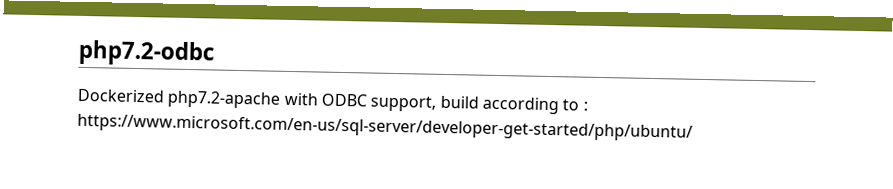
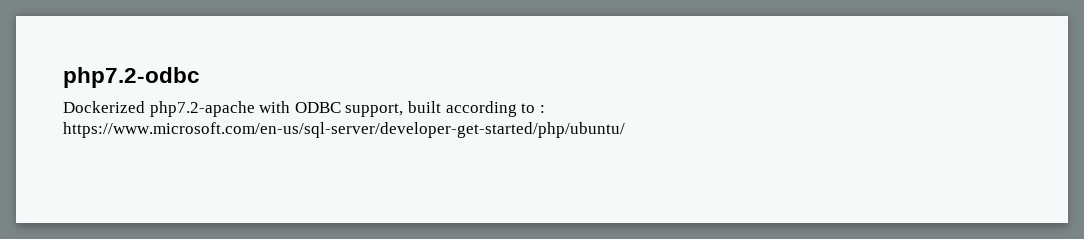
[439,95,479,109] build -> [407,101,441,113] built

